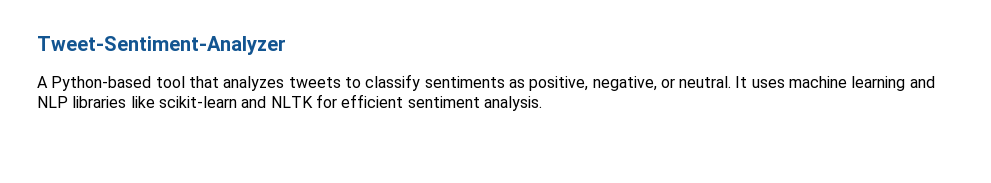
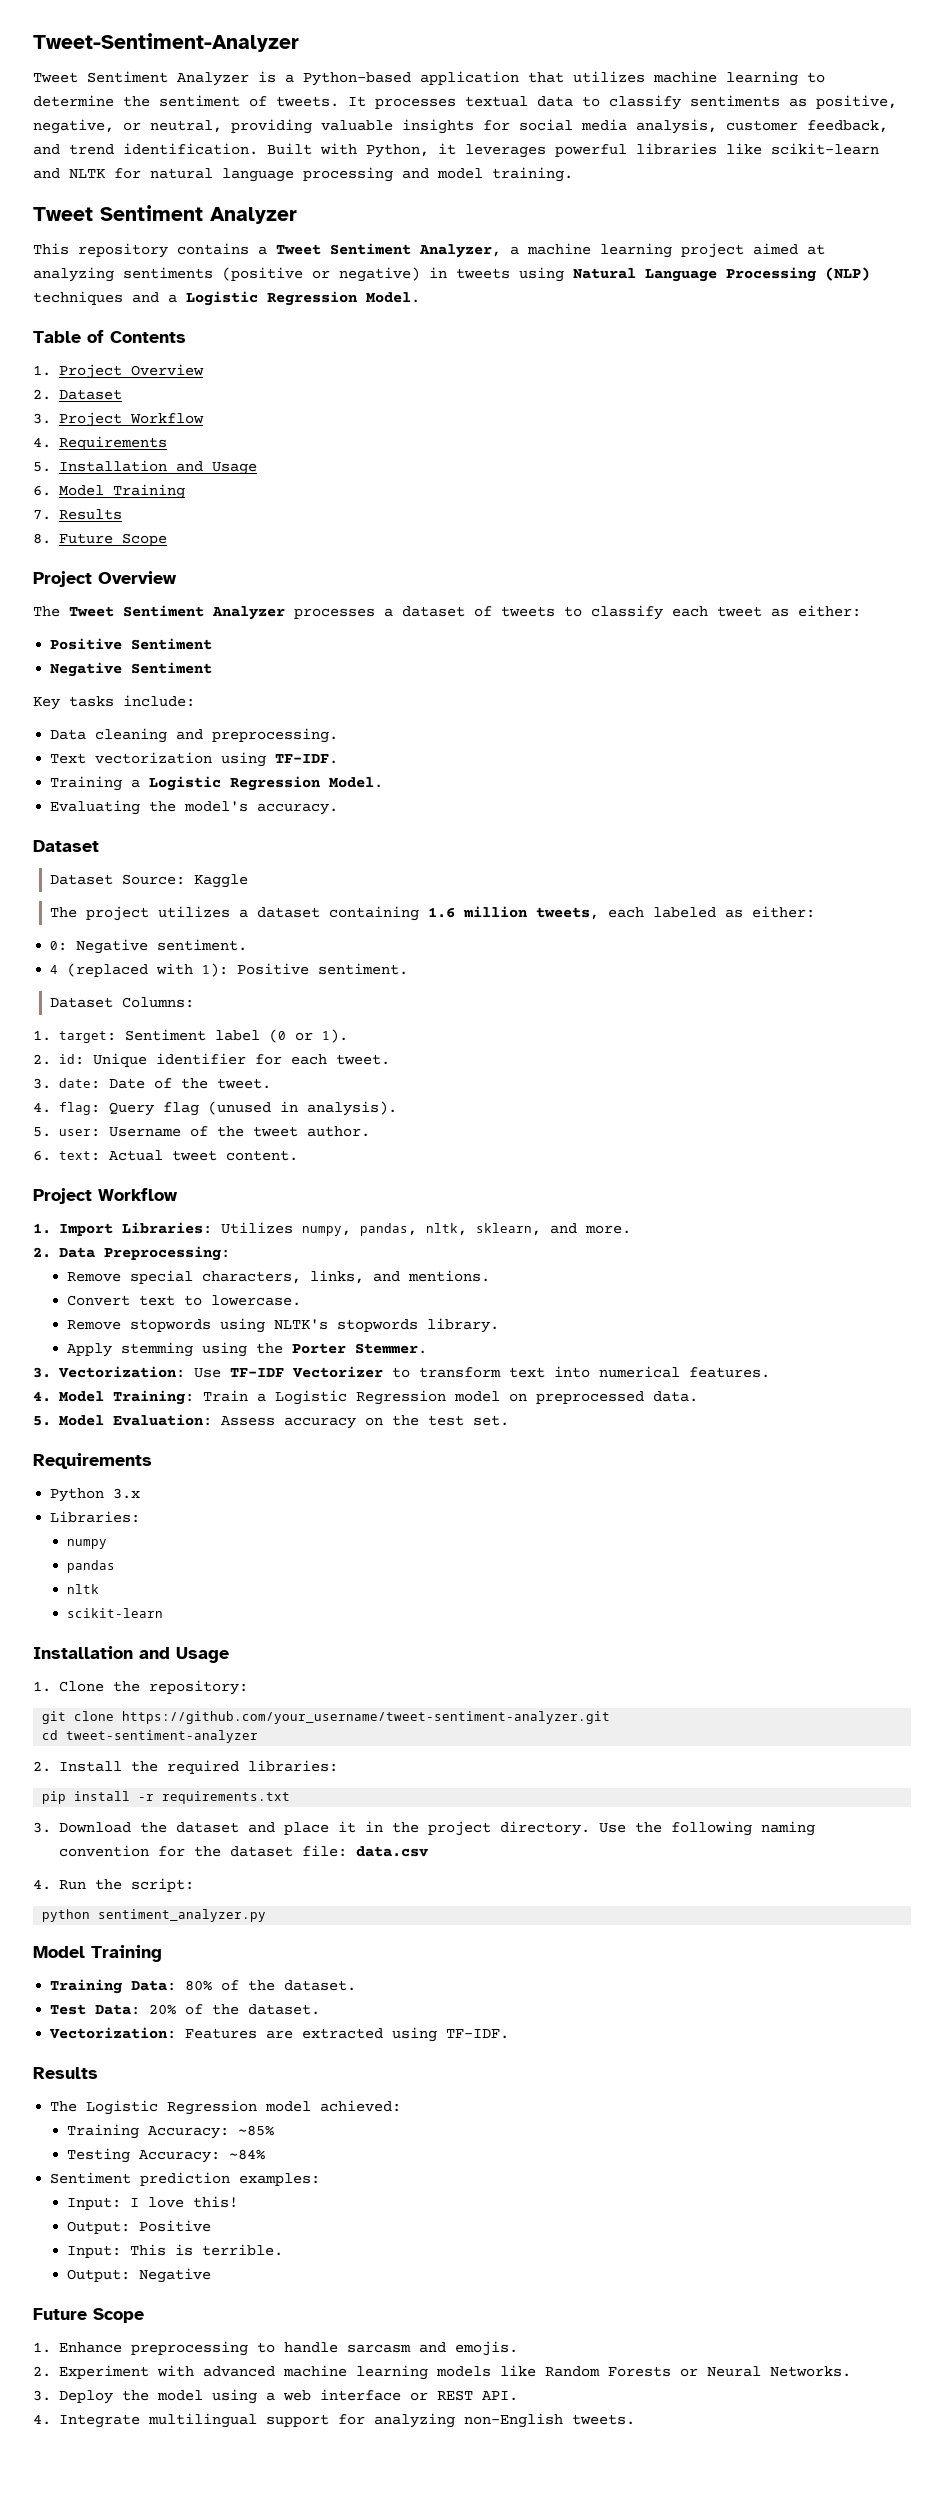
[37,76,341,91] A Python-based tool that analyzes tweets -> [33,71,825,86] [33,95,573,109] Tweet Sentiment Analyzer is a Python-based application that utilizes machine learning to determine the sentiment of tweets. It processes textual data
[679,76,935,91] [37,96,68,108] neutral. It uses machine learning and NLP -> [150,119,888,134] [33,143,627,158] neutral, providing valuable insights for social media analysis, customer feedback, and trend identification. Built with Python, it leverages powerful
[341,94,542,111] efficient sentiment analysis. -> [150,167,573,182] [33,205,297,224] [33,243,825,258] [33,267,870,282] [33,291,420,306] [33,330,186,343] [33,364,204,379] [33,389,122,400] [33,412,204,427] [33,436,167,450] [33,460,257,475] [33,484,185,499] [33,509,122,520] [33,533,167,546] [33,571,177,587] [33,605,861,620] [50,638,213,650] [50,662,213,677] [33,695,195,710] [50,728,339,743] [50,752,339,767] [50,776,384,791] [50,800,339,815] [33,840,99,852] [50,874,249,888] [50,906,816,921] [50,939,248,954] [50,963,409,977] [50,997,195,1008] [33,1029,348,1043] [33,1053,390,1067] [33,1078,271,1089] [33,1101,397,1116] [33,1126,370,1137] [33,1150,298,1161] [33,1188,178,1204] [33,1222,631,1236] [33,1246,230,1261] [67,1270,491,1284] [67,1295,302,1306] [67,1318,500,1333] [67,1342,428,1357] [33,1366,770,1378] [33,1390,698,1405] [33,1414,509,1429] [33,1453,152,1469] [50,1488,141,1502] [50,1511,141,1523] [67,1539,108,1549] [67,1560,116,1573] [67,1584,100,1594] [67,1608,164,1618] [33,1646,229,1663] [33,1680,248,1695] [42,1711,611,1724] [42,1730,259,1743] [33,1760,338,1774] [42,1791,291,1804] [33,1821,815,1836] [58,1845,428,1857] [33,1878,194,1892] [42,1909,267,1922] [33,1945,162,1962] [50,1979,357,1994] [50,2004,321,2015] [49,2027,510,2042] [33,2067,98,2079] [50,2100,402,2115] [67,2124,275,2139] [67,2148,266,2163] [50,2172,321,2186] [67,2196,239,2210] [67,2220,212,2234] [67,2244,284,2258] [67,2268,212,2283] [33,2308,144,2323] [33,2341,518,2356] [33,2365,851,2380] [33,2389,518,2404] [33,2413,635,2428] natural language processing and model training. // Tweet Sentiment Analyzer // This repository contains a Tweet Sentiment Analyzer, a machine learning project aimed at analyzing sentiments (positive or negative) in tweets using Natural Language Processing (NLP) techniques and a Logistic Regression Model. // Table of Contents // 1. Project Overview // 2. Dataset // 3. Project Workflow // 4. Requirements // 5. Installation and Usage // 6. Model Training // 7. Results // 8. Future Scope // Project Overview // The Tweet Sentiment Analyzer processes a dataset of tweets to classify each tweet as either: // Positive Sentiment // Negative Sentiment // Key tasks include: // Data cleaning and preprocessing. // Text vectorization using TF-IDF. // Training a Logistic Regression Model. // Evaluating the model's accuracy. // Dataset // Dataset Source: Kaggle // The project utilizes a dataset containing 1.6 million tweets, each labeled as either: // 0: Negative sentiment. // 4 (replaced with 1): Positive sentiment. // Dataset Columns: // 1. target: Sentiment label (0 or 1). // 2. id: Unique identifier for each tweet. // 3. date: Date of the tweet. // 4. flag: Query flag (unused in analysis). // 5. user: Username of the tweet author. // 6. text: Actual tweet content. // Project Workflow // 1. Import Libraries: Utilizes numpy, pandas, nltk, sklearn, and more. // 2. Data Preprocessing: // Remove special characters, links, and mentions. // Convert text to lowercase. // Remove stopwords using NLTK's stopwords library. // Apply stemming using the Porter Stemmer. // 3. Vectorization: Use TF-IDF Vectorizer to transform text into numerical features. // 4. Model Training: Train a Logistic Regression model on preprocessed data. // 5. Model Evaluation: Assess accuracy on the test set. // Requirements // Python 3.x // Libraries: // numpy // pandas // nltk // scikit-learn // Installation and Usage // 1. Clone the repository: // git clone https://github.com/your_username/tweet-sentiment-analyzer.git // cd tweet-sentiment-analyzer // 2. Install the required libraries: // pip install -r requirements.txt // 3. Download the dataset and place it in the project directory. Use the following naming convention for the dataset file: data.csv // 4. Run the script: // python sentiment_analyzer.py // Model Training // Training Data: 80% of the dataset. // Test Data: 20% of the dataset. // Vectorization: Features are extracted using TF-IDF. // Results // The Logistic Regression model achieved: // Training Accuracy: ~85% // Testing Accuracy: ~84% // Sentiment prediction examples: // Input: I love this! // Output: Positive // Input: This is terrible. // Output: Negative // Future Scope // 1. Enhance preprocessing to handle sarcasm and emojis. // 2. Experiment with advanced machine learning models like Random Forests or Neural Networks. // 3. Deploy the model using a web interface or REST API. // 4. Integrate multilingual support for analyzing non-English tweets.

